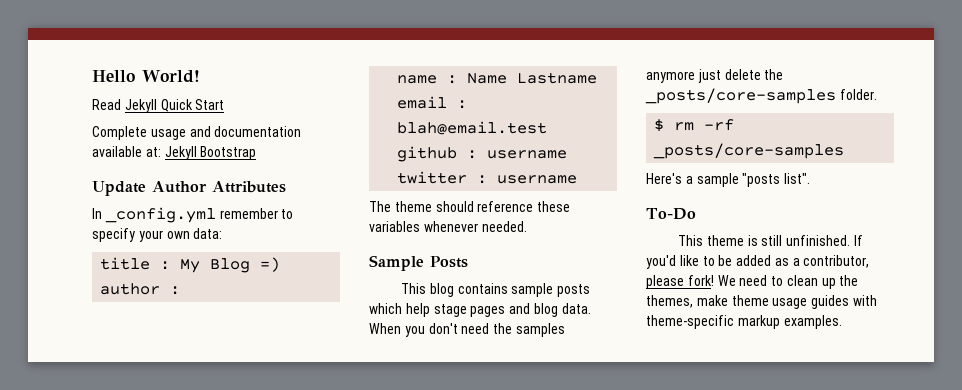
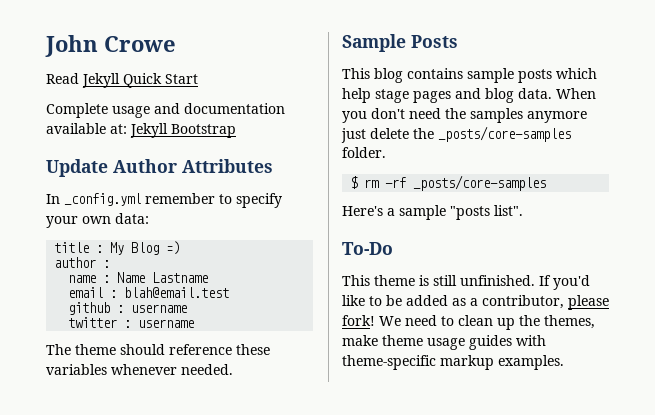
[92,70,200,83] Hello World! -> [45,35,176,57] John Crowe

